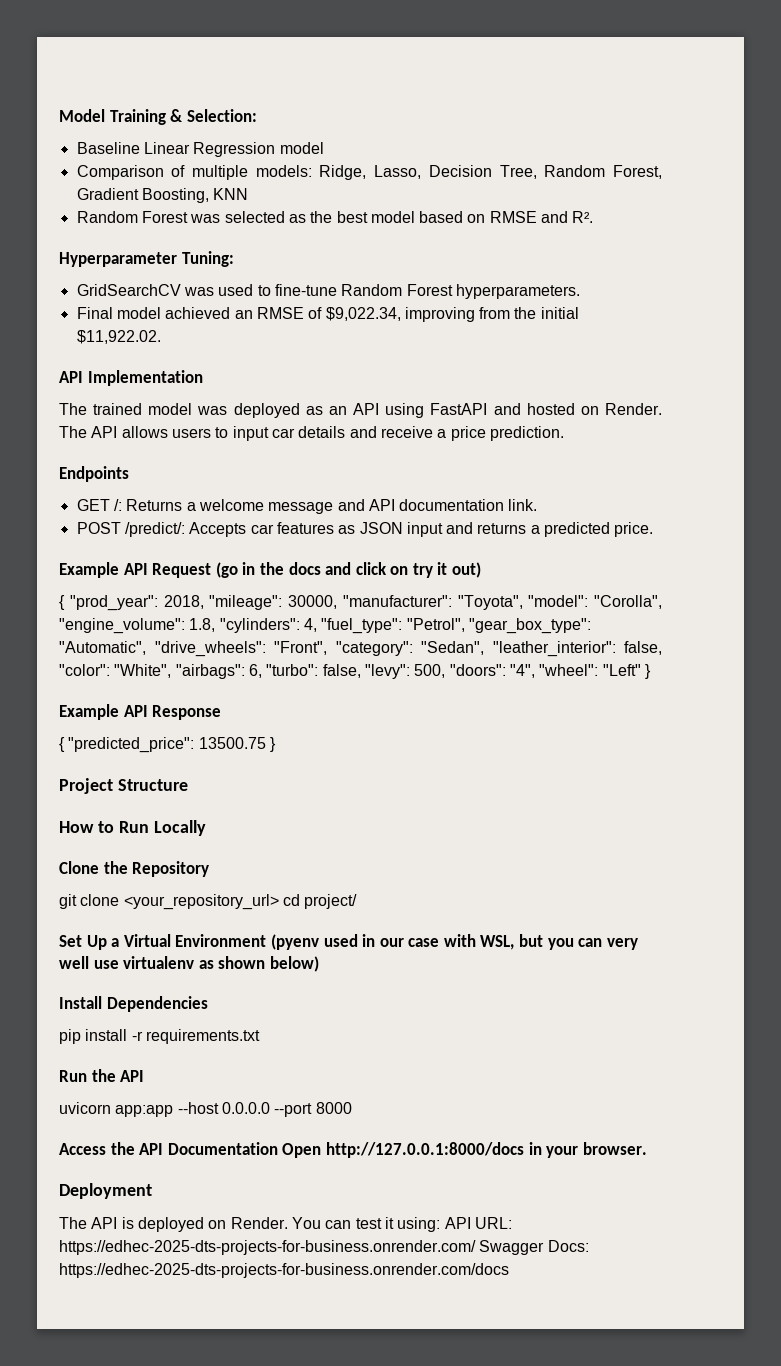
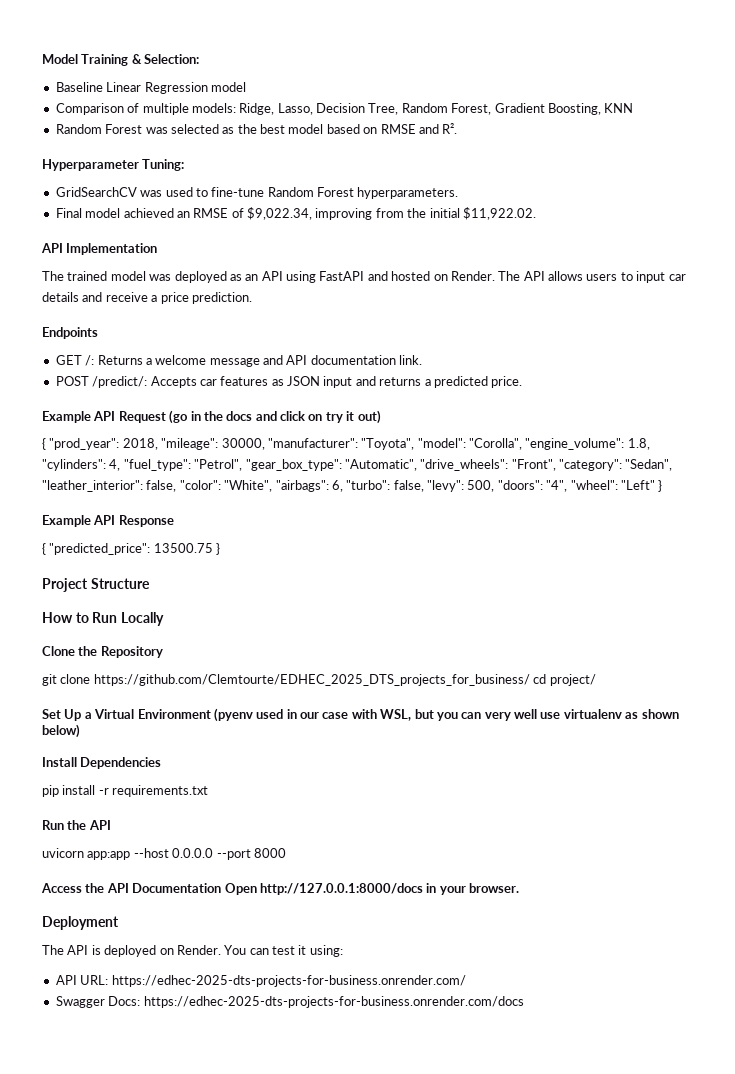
[123,894,279,910] <your_repository_url> -> [93,674,530,686] https://github.com/Clemtourte/EDHEC_2025_DTS_projects_for_business/
(441, 1224) none -> (343, 951) //
(476, 1247) none -> (466, 981) //

